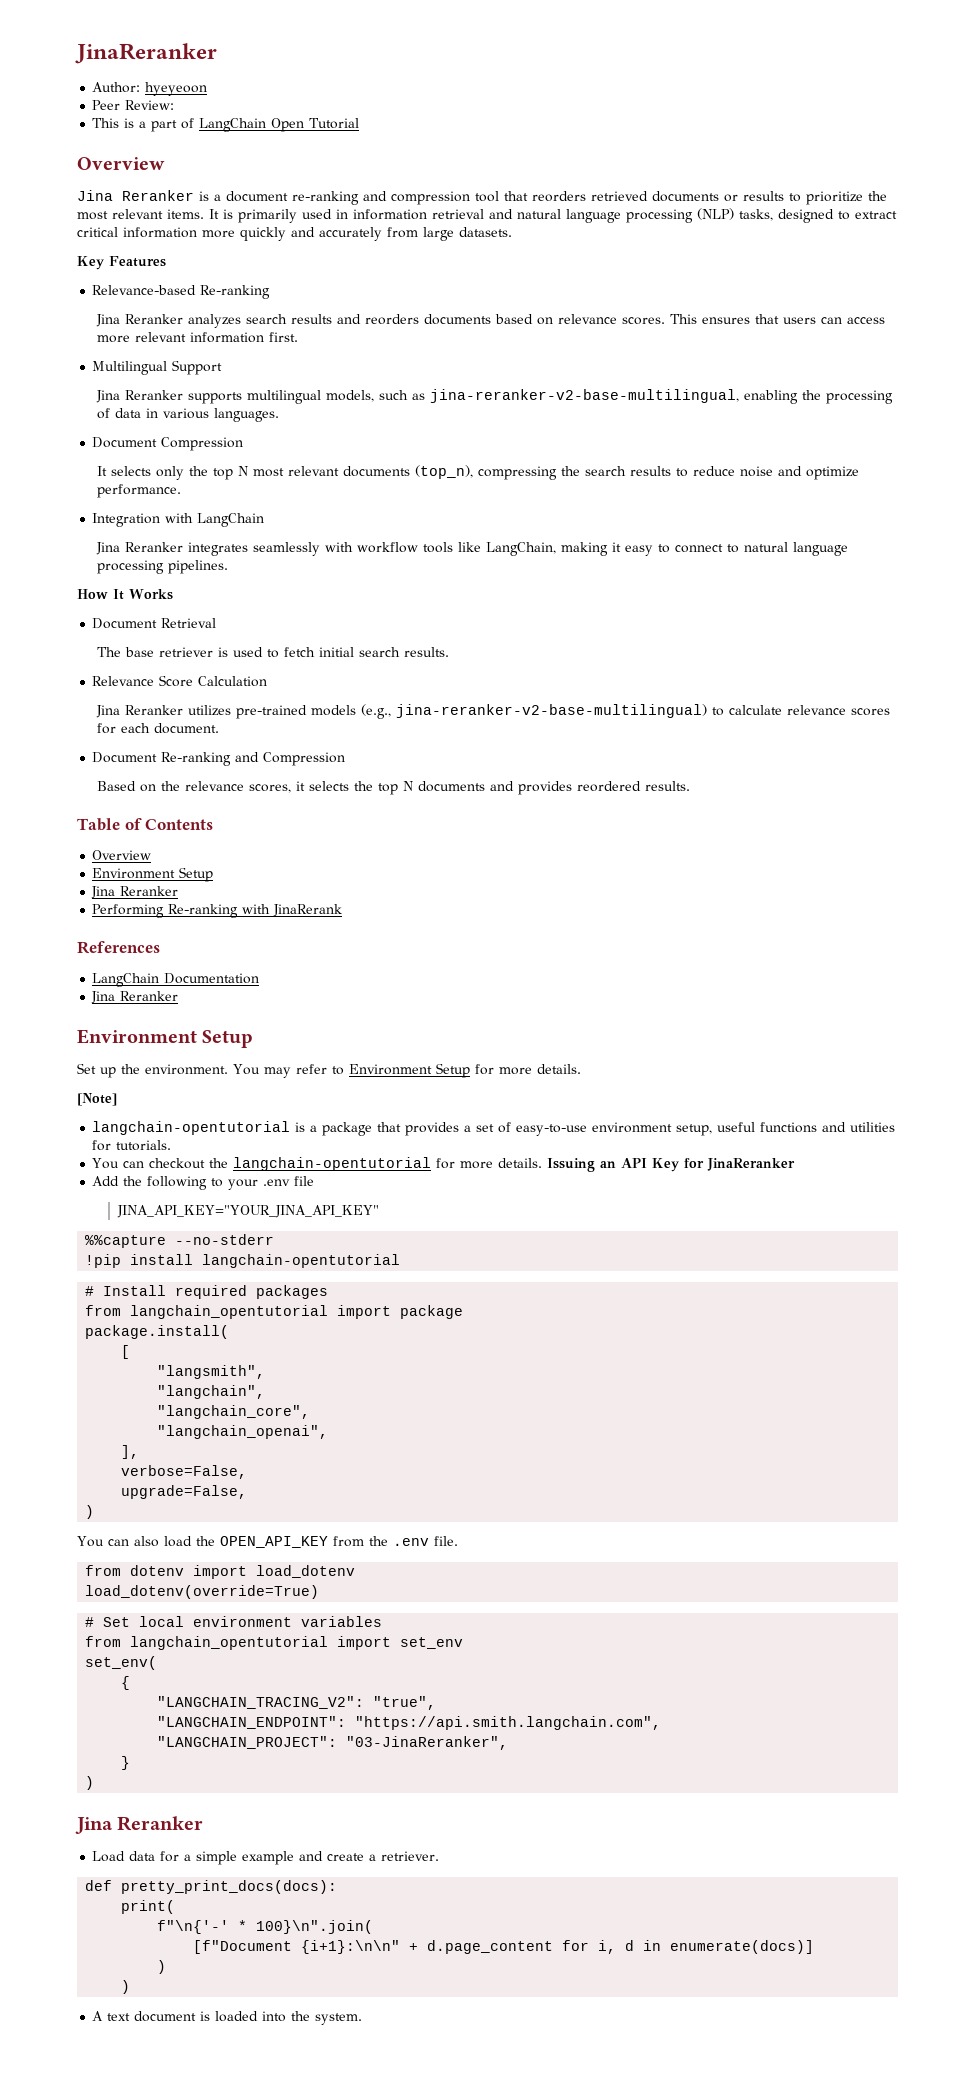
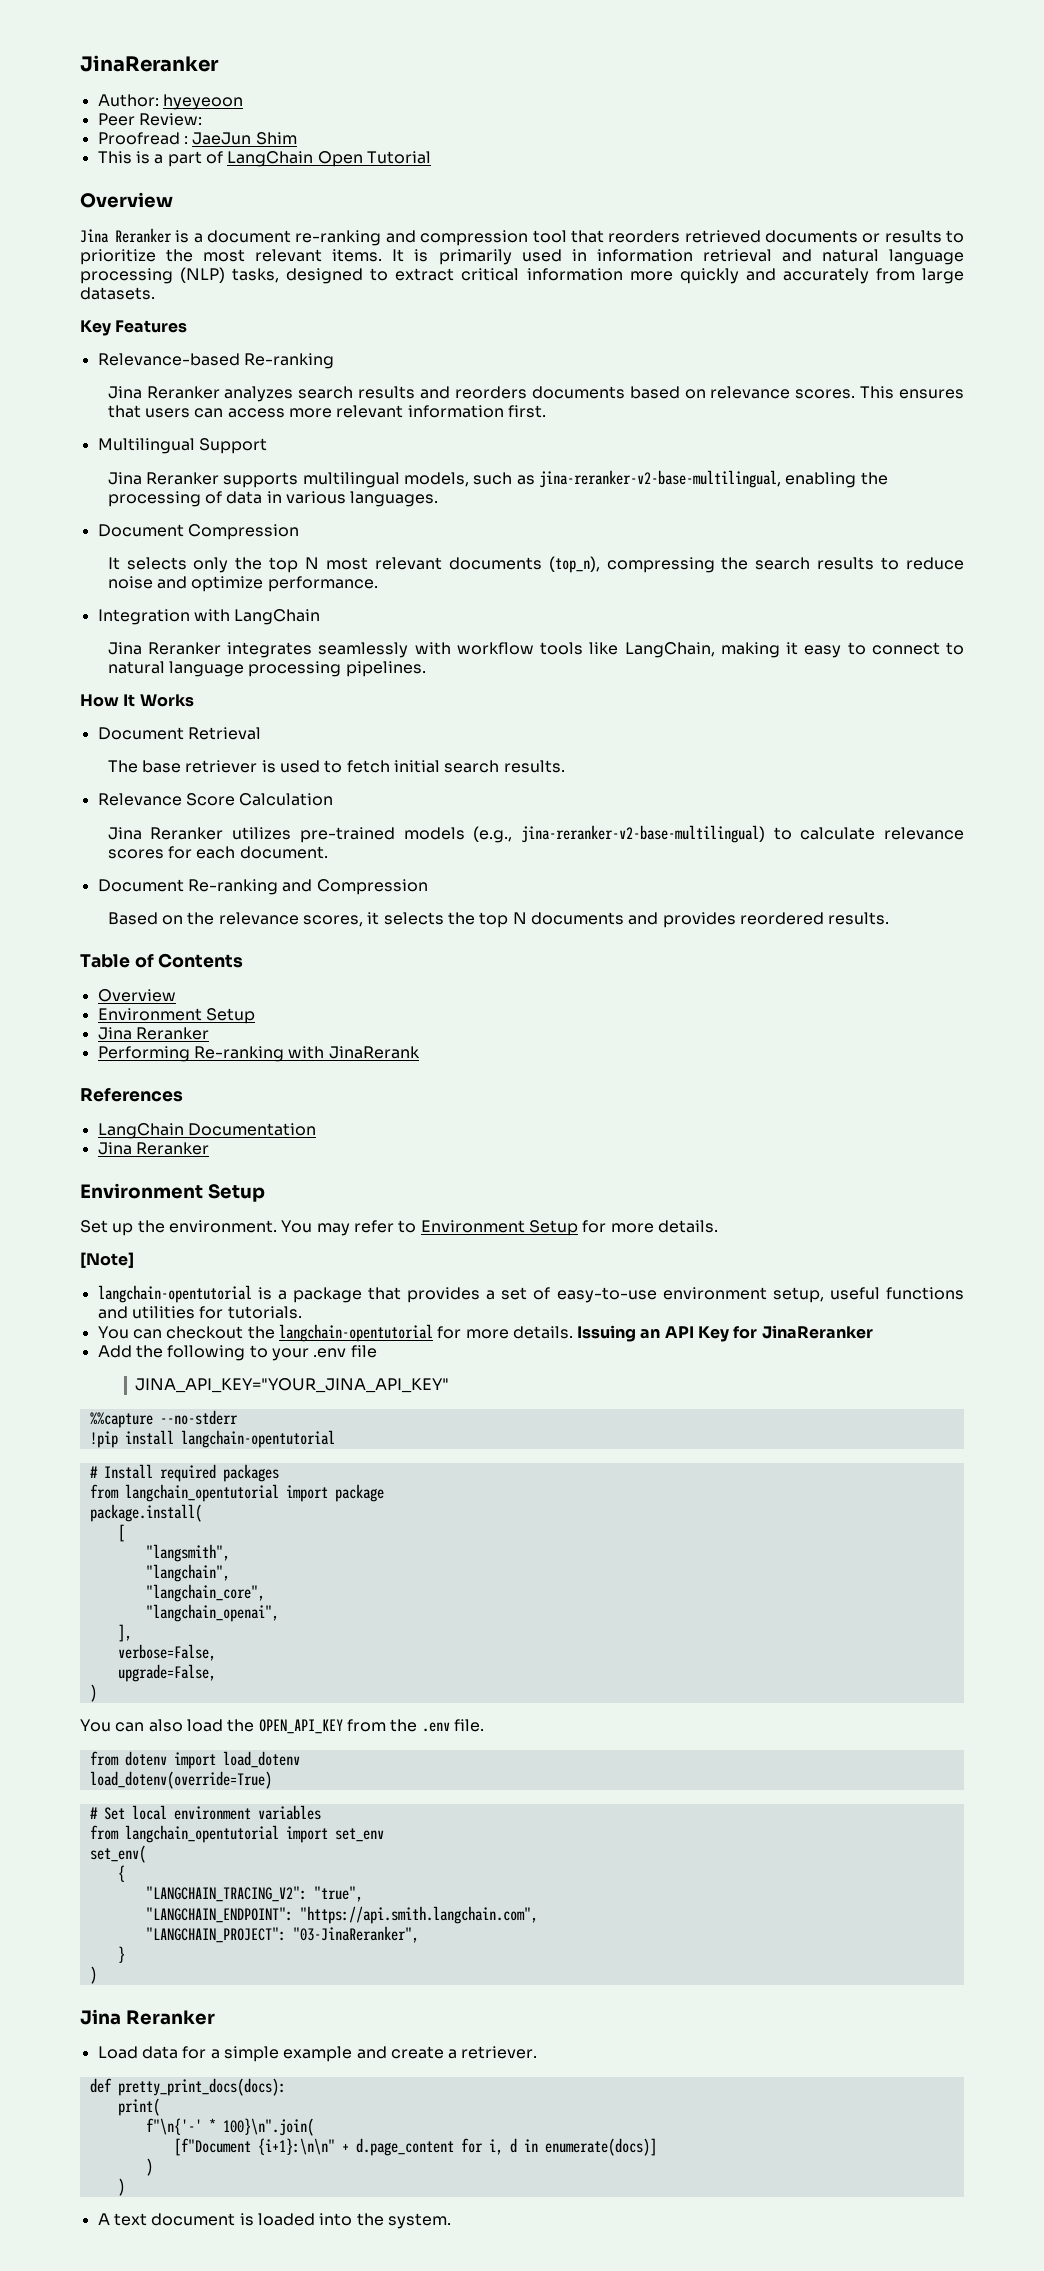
(175, 105) none -> [97,132,297,145] // Proofread : JaeJun Shim

